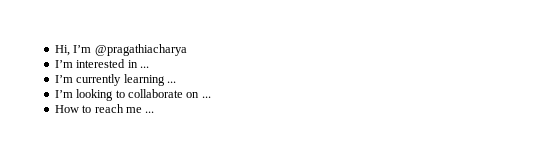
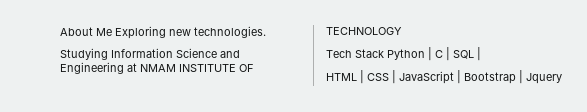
[54,44,187,56] [54,59,149,68] [54,74,176,86] [54,89,211,101] [54,104,155,113] Hi, I’m @pragathiacharya // I’m interested in ... // I’m currently learning ... // I’m looking to collaborate on ... // How to reach me ... -> [60,26,266,39] [60,48,240,60] [60,62,254,74] [326,27,402,35] [326,47,481,61] [326,70,562,84] About Me Exploring new technologies. // Studying Information Science and Engineering at NMAM INSTITUTE OF TECHNOLOGY // Tech Stack Python | C | SQL | // HTML | CSS | JavaScript | Bootstrap | Jquery

